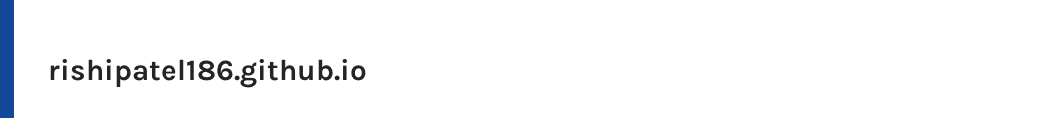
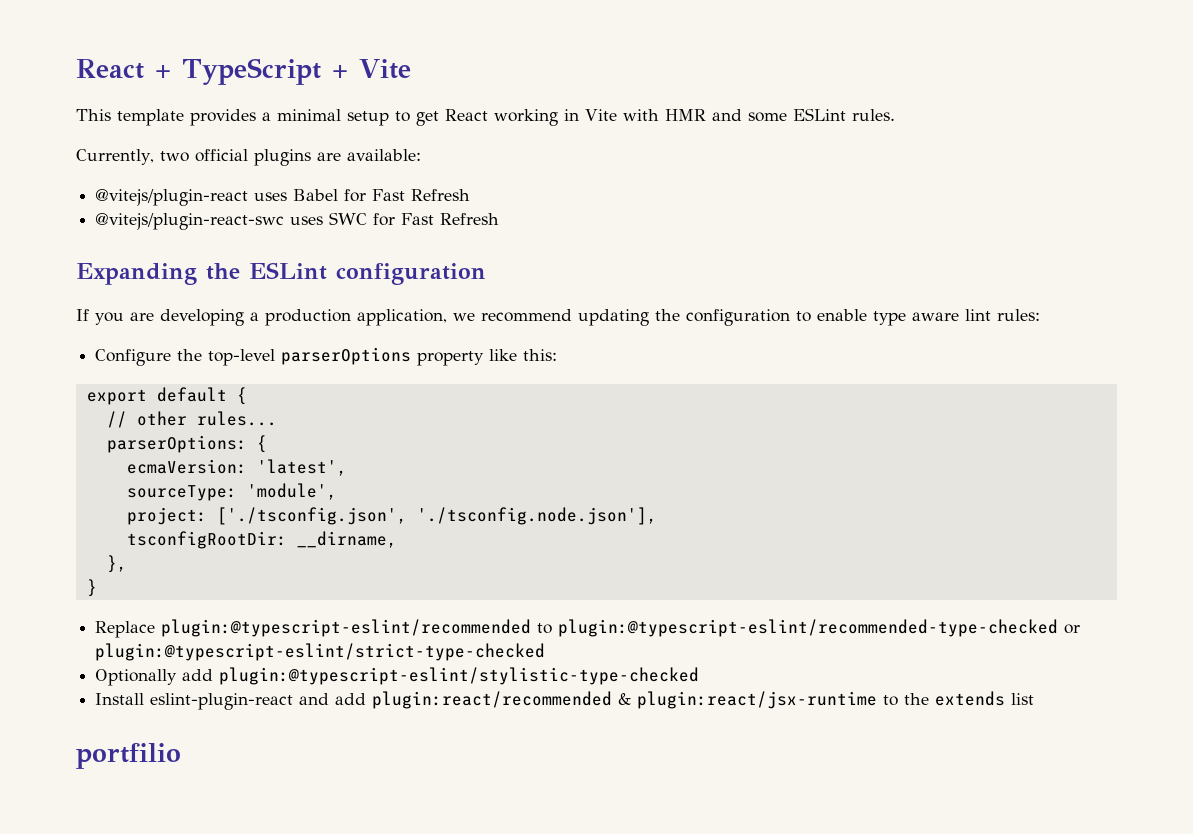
[48,59,367,88] rishipatel186.github.io -> [76,58,411,85] [76,108,895,126] [76,149,421,166] [95,189,471,206] [95,212,500,230] [76,262,486,285] [76,309,1040,326] [95,347,558,366] [86,387,247,405] [106,411,277,428] [106,435,267,453] [126,459,347,476] [126,483,337,501] [126,507,657,525] [126,531,397,549] [106,555,127,573] [86,579,97,597] [95,619,1081,638] [95,643,546,661] [95,667,700,686] [95,691,1035,710] [76,743,181,769] React + TypeScript + Vite // This template provides a minimal setup to get React working in Vite with HMR and some ESLint rules. // Currently, two official plugins are available: // @vitejs/plugin-react uses Babel for Fast Refresh // @vitejs/plugin-react-swc uses SWC for Fast Refresh // Expanding the ESLint configuration // If you are developing a production application, we recommend updating the configuration to enable type aware lint rules: // Configure the top-level parserOptions property like this: // export default { // // other rules... // parserOptions: { // ecmaVersion: 'latest', // sourceType: 'module', // project: ['./tsconfig.json', './tsconfig.node.json'], // tsconfigRootDir: __dirname, // }, // } // Replace plugin:@typescript-eslint/recommended to plugin:@typescript-eslint/recommended-type-checked or plugin:@typescript-eslint/strict-type-checked // Optionally add plugin:@typescript-eslint/stylistic-type-checked // Install eslint-plugin-react and add plugin:react/recommended & plugin:react/jsx-runtime to the extends list // portfilio

